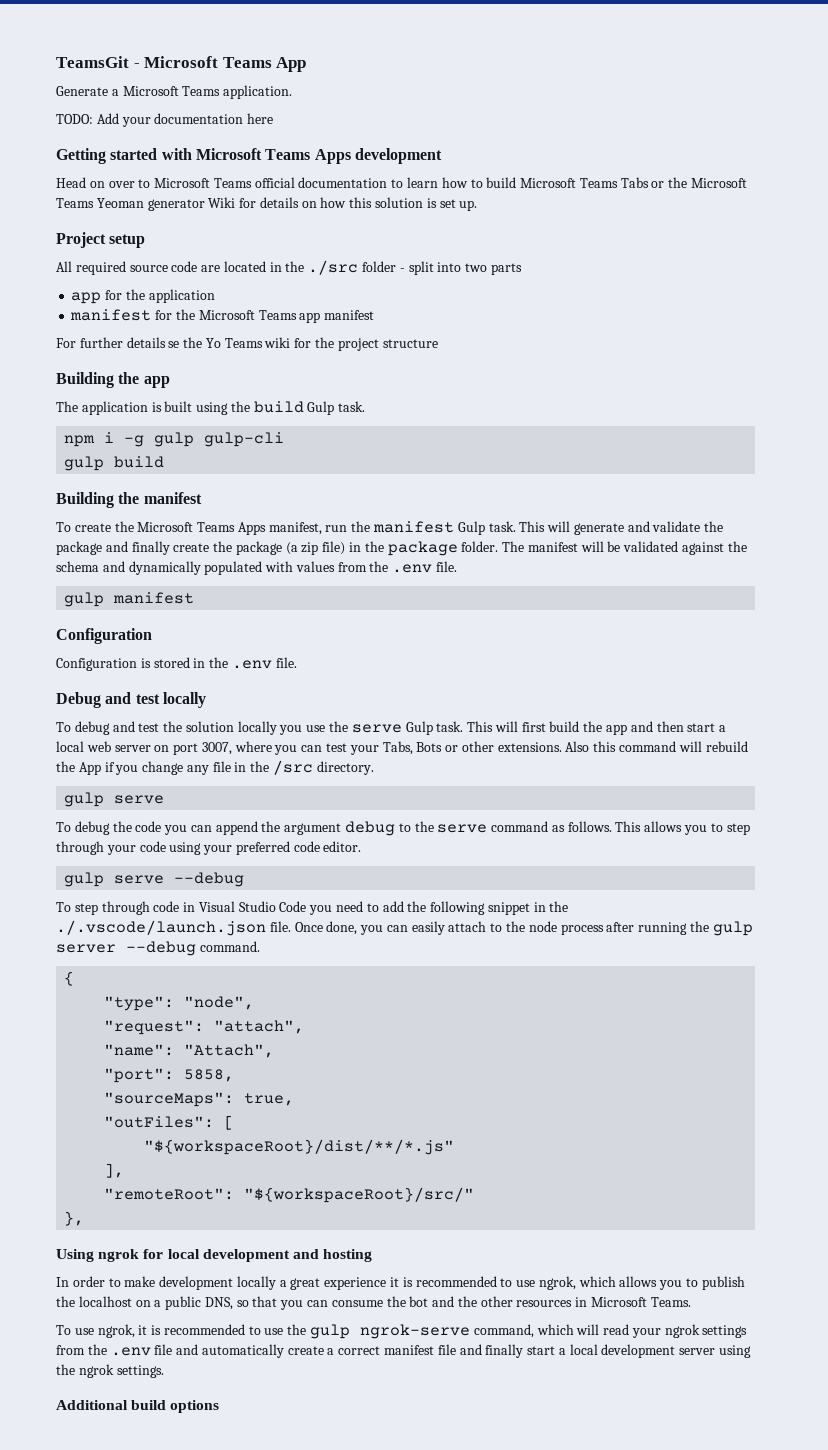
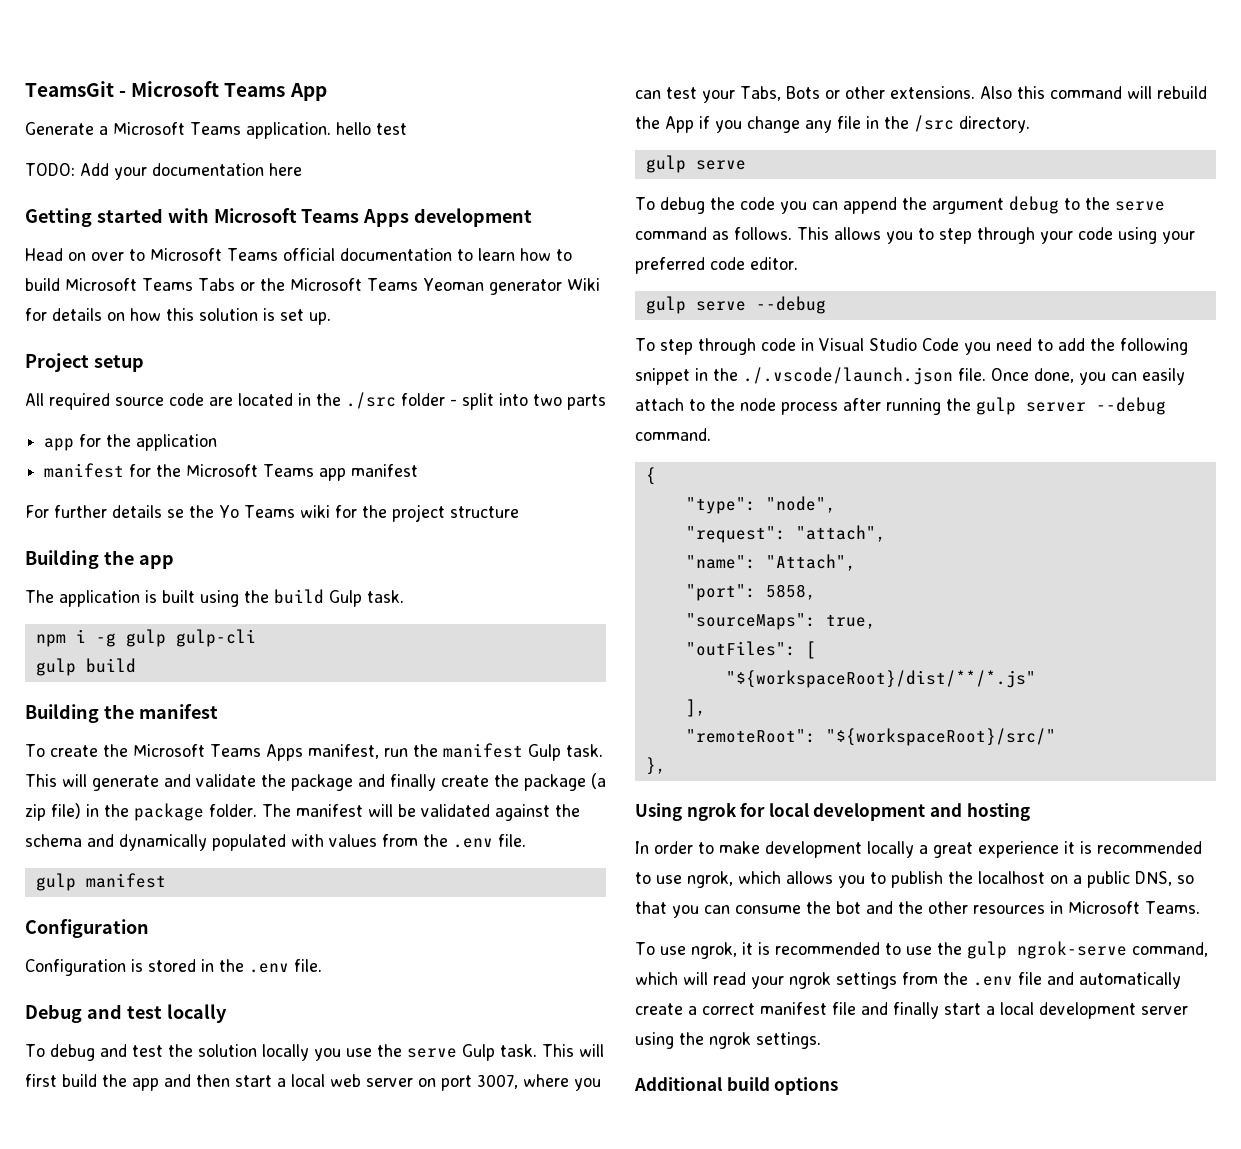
(293, 92) none -> [335,122,407,135] hello test

